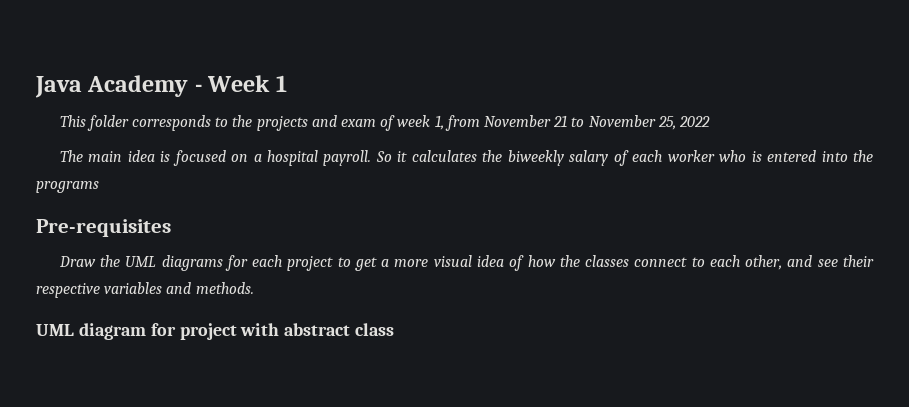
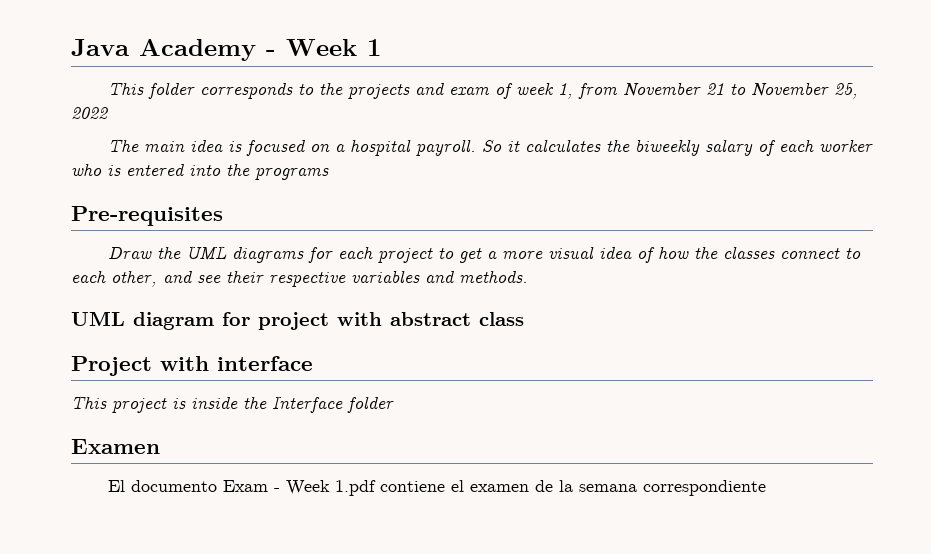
(395, 329) none -> [71,356,313,376] [71,396,394,413] [71,439,160,454] [108,480,767,496] // Project with interface // This project is inside the Interface folder // Examen // El documento Exam - Week 1.pdf contiene el examen de la semana correspondiente

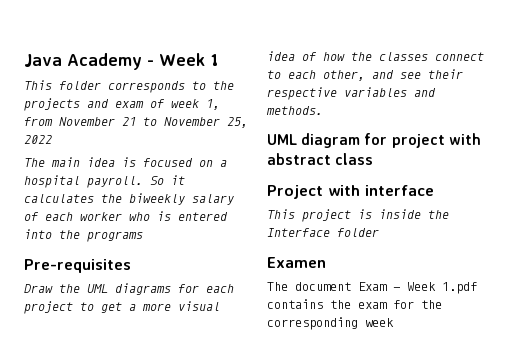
[108,480,218,492] El documento -> [267,282,351,291] The document
[380,480,767,496] contiene el examen de la semana correspondiente -> [267,299,442,309] [267,317,394,330] contains the exam for the corresponding week

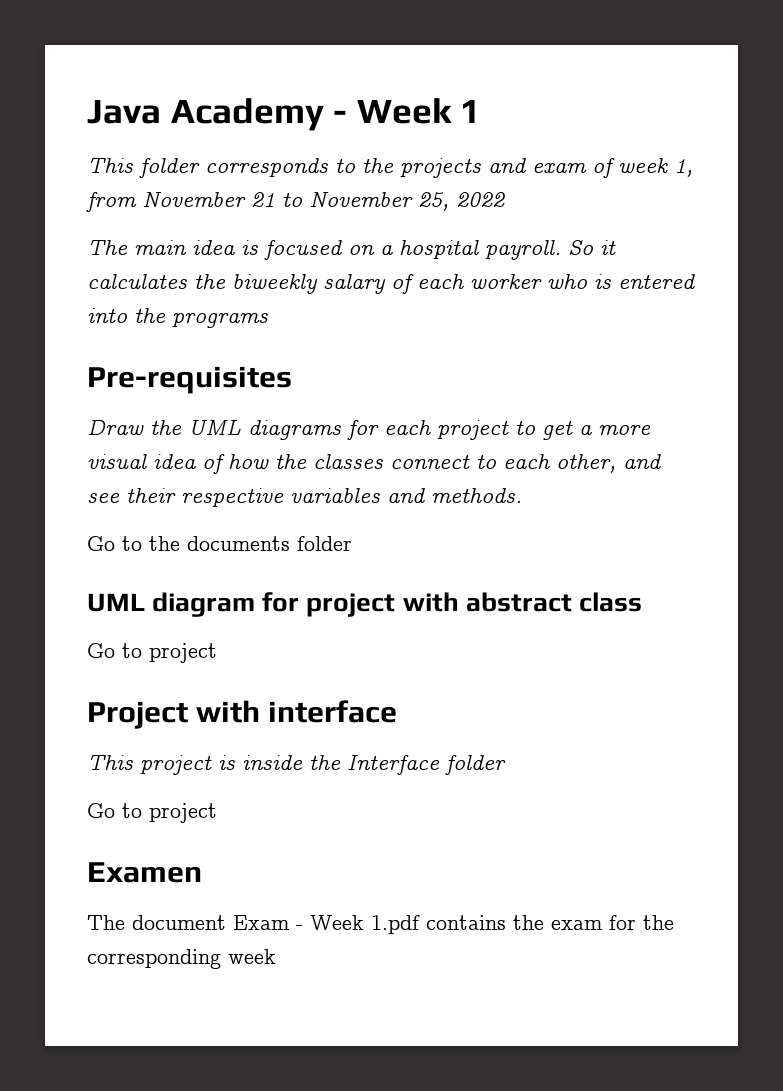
(323, 110) none -> [87,536,352,551] // Go to the documents folder
(374, 159) none -> [87,643,217,663] // Go to project
(379, 232) none -> [87,803,217,823] // Go to project

